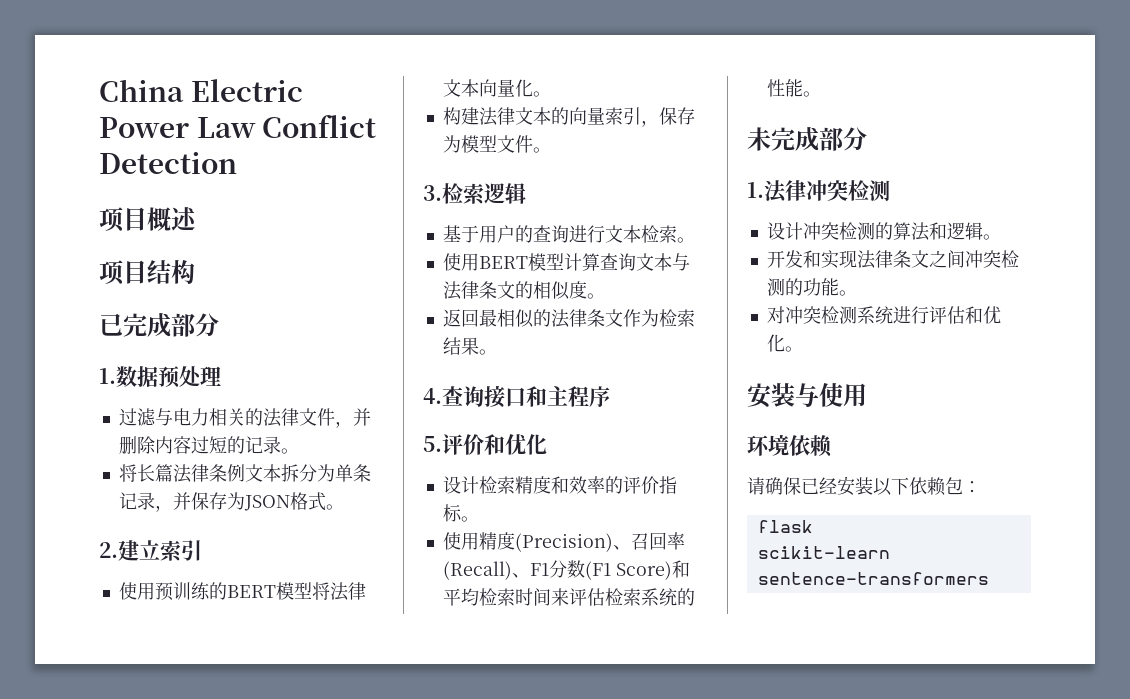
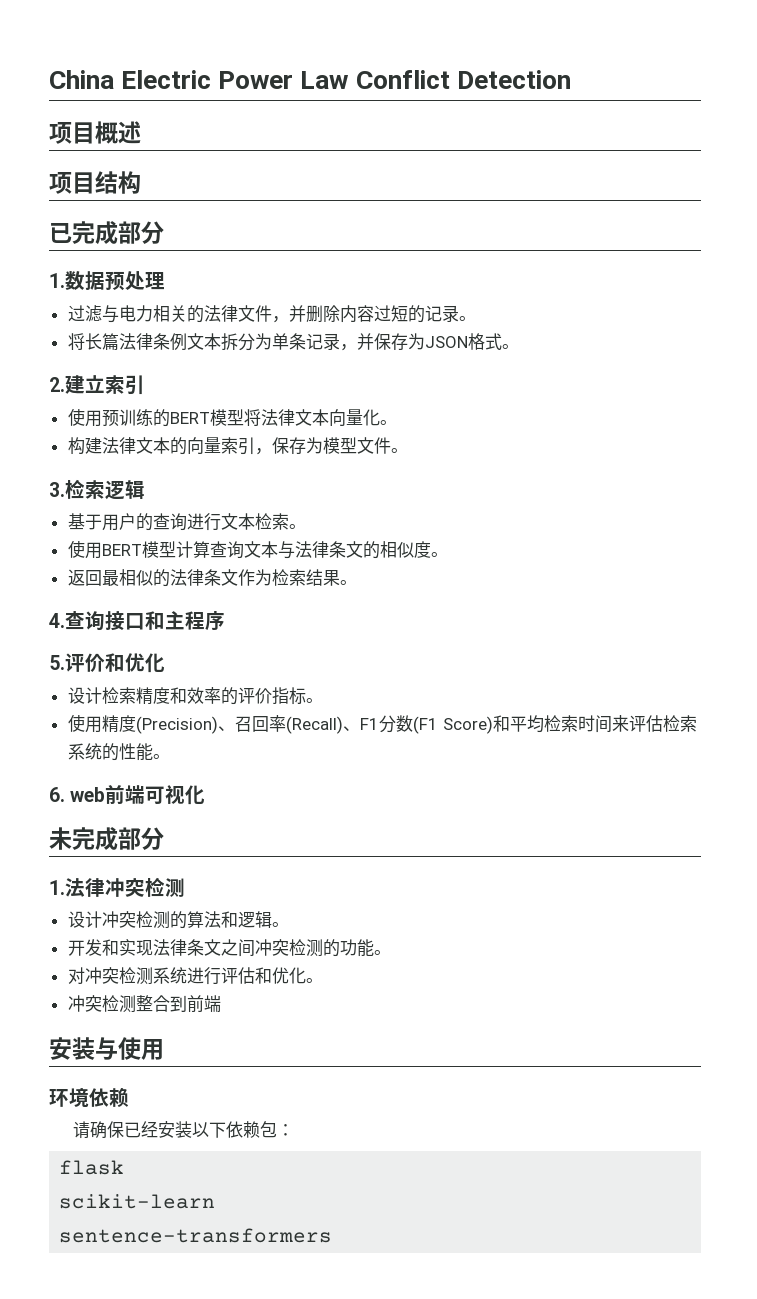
(821, 94) none -> [49,785,206,805] // 6. web前端可视化
(803, 349) none -> [67,995,221,1013] // 冲突检测整合到前端

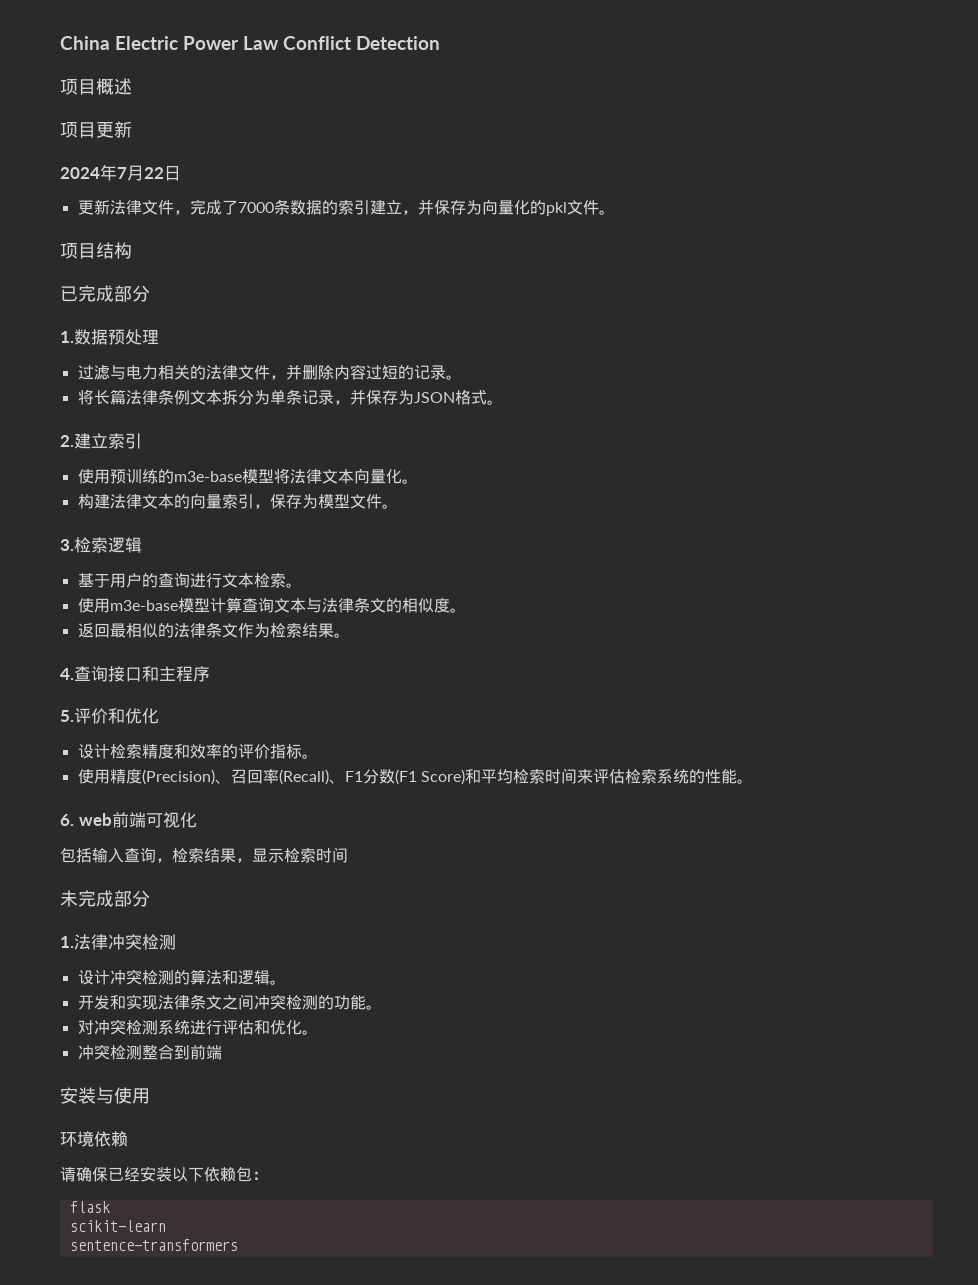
(141, 132) none -> [60,121,132,138] [60,164,181,181] [77,199,615,216] // 项目更新 // 2024年7月22日 // 更新法律文件，完成了7000条数据的索引建立，并保存为向量化的pkl文件。
[169,412,210,424] BERT -> [173,471,242,482] m3e-base
[101,544,142,556] BERT -> [109,600,178,611] m3e-base
(206, 795) none -> [60,847,348,863] // 包括输入查询，检索结果，显示检索时间

